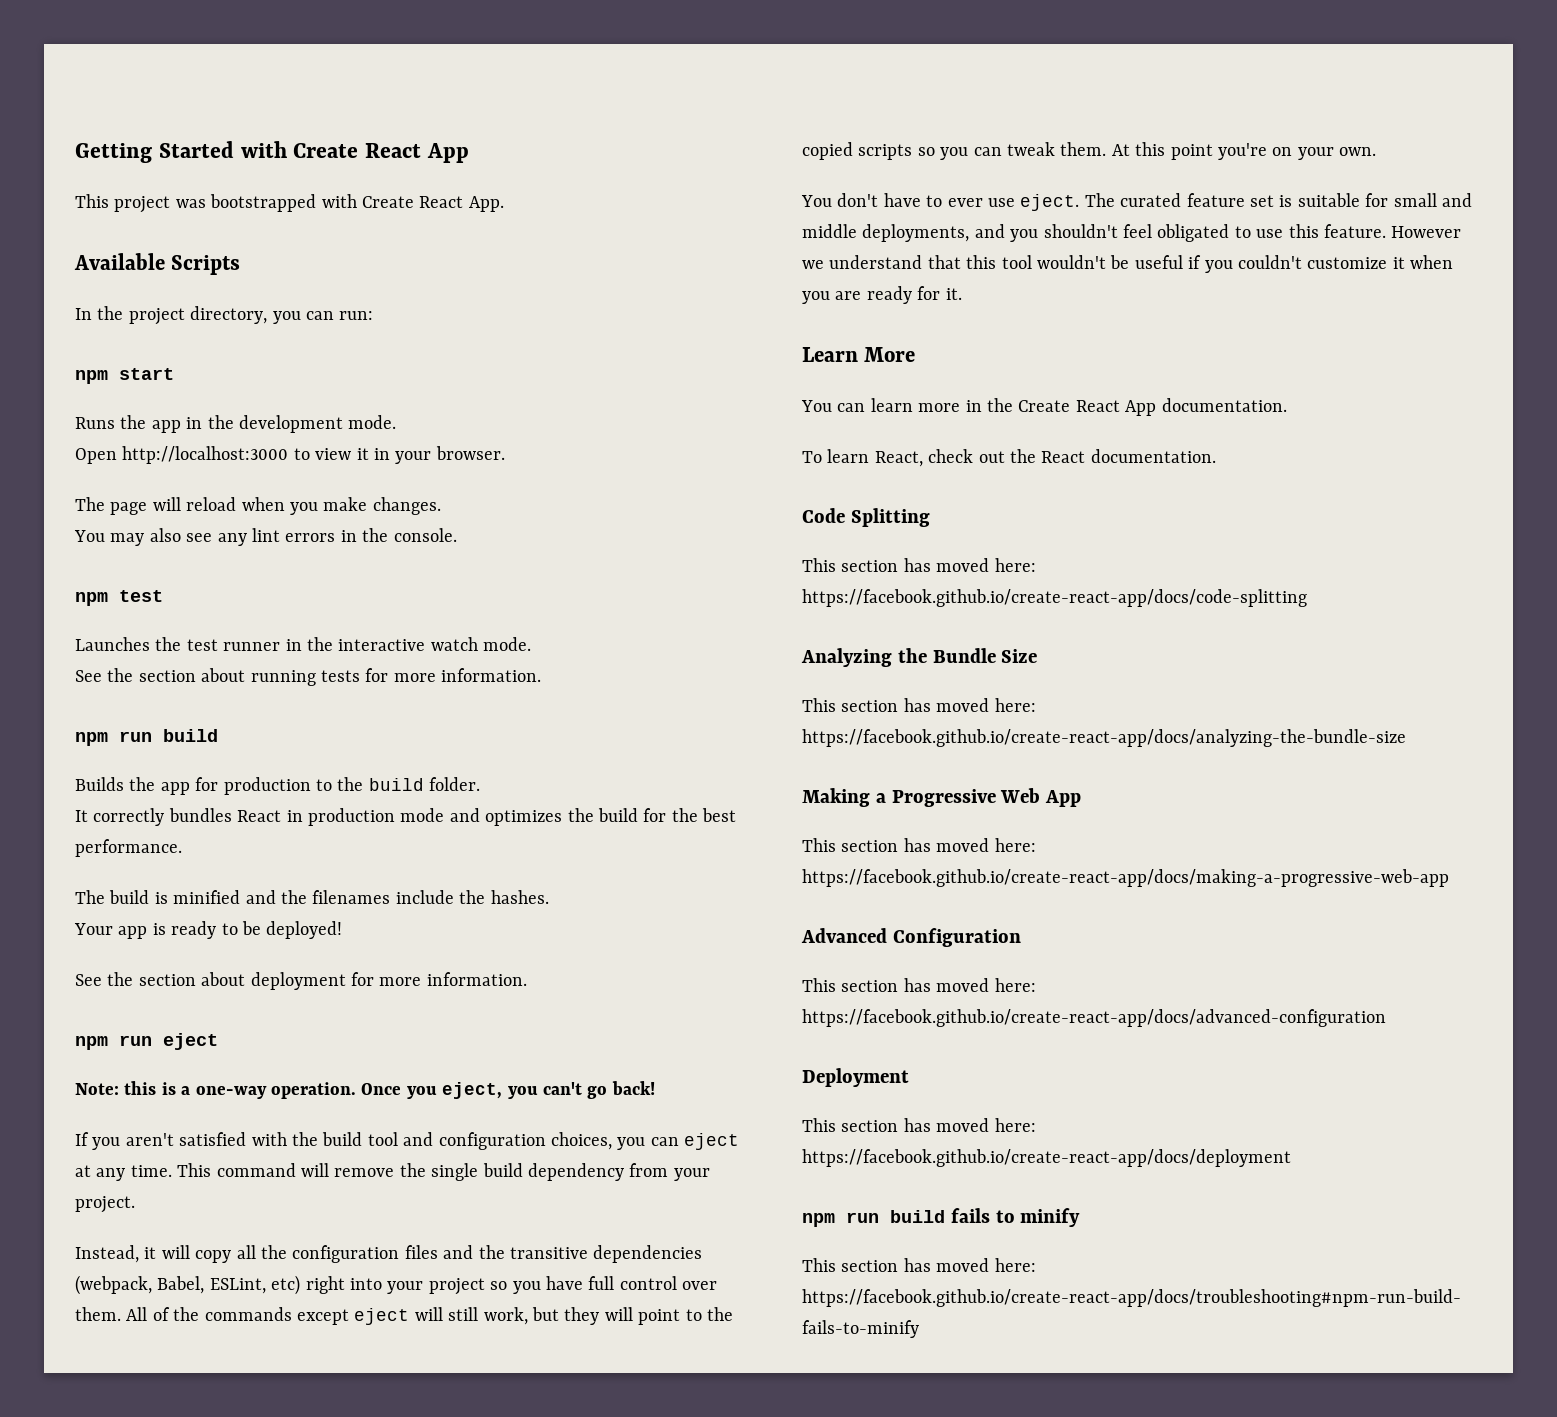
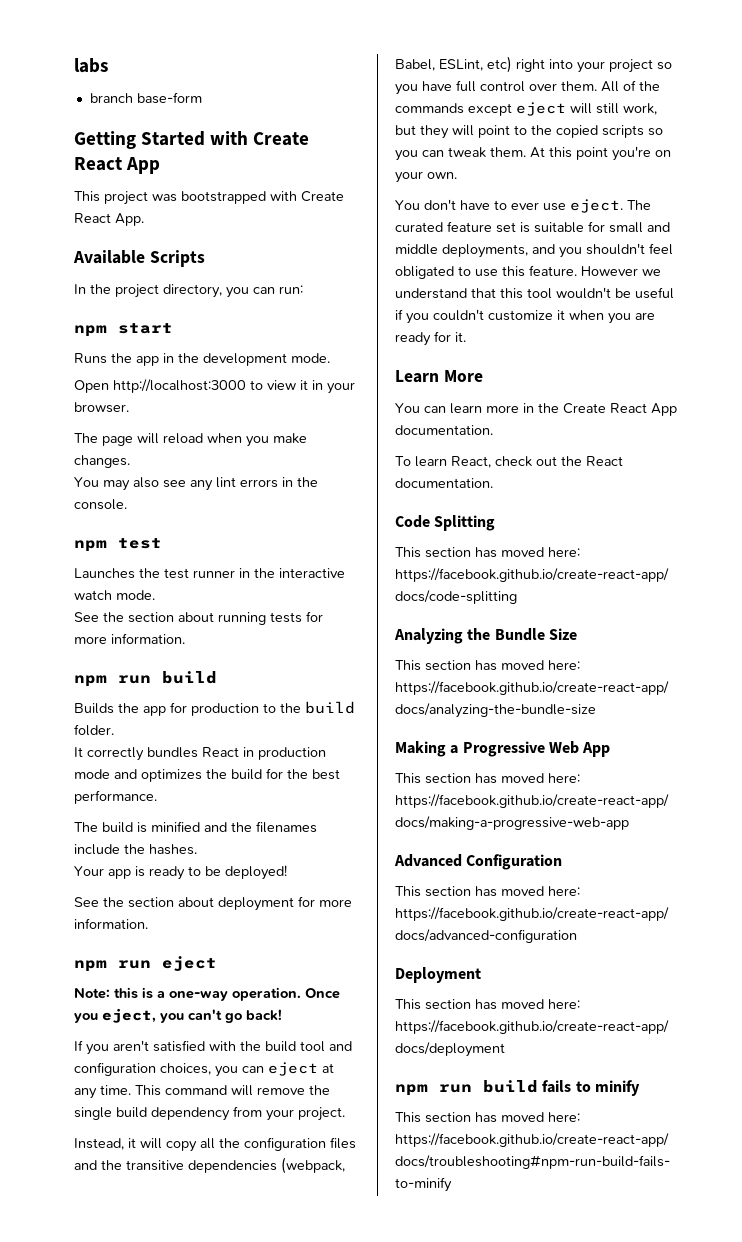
(75, 153) none -> [74,58,108,73] [89,92,202,104] labs // branch base-form //

